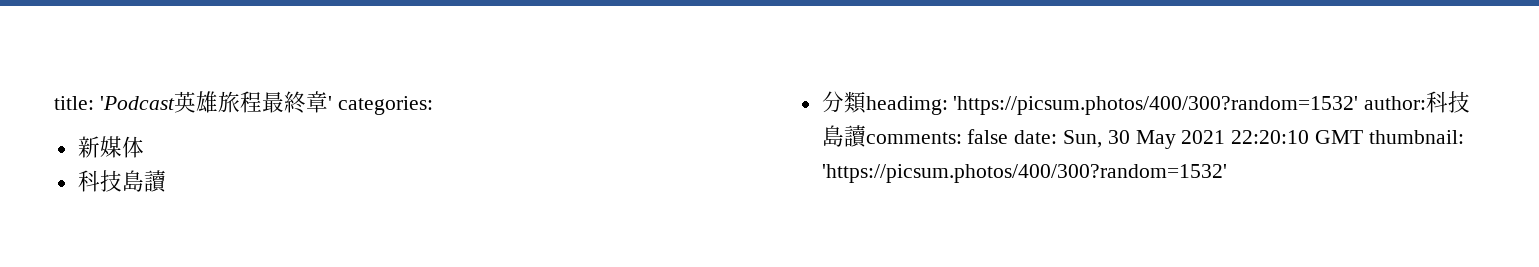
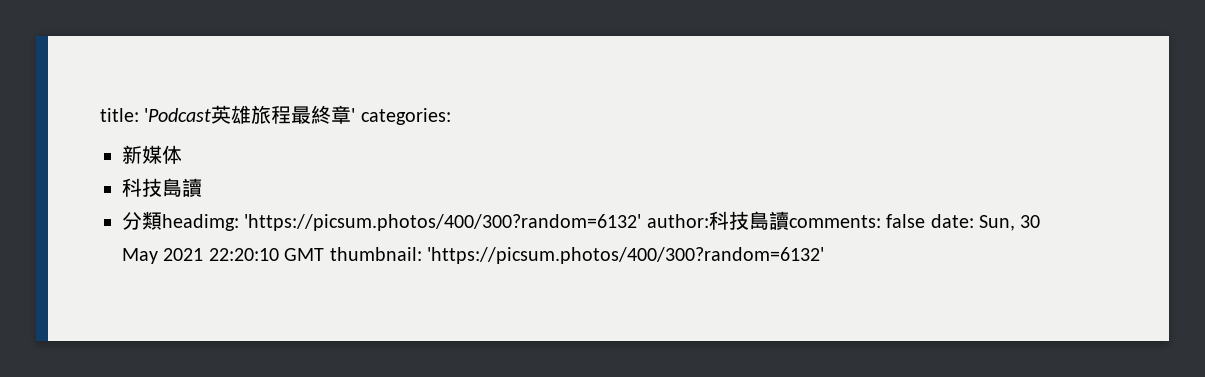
[953,96,1359,115] 'https://picsum.photos/400/300?random=1532' -> [244,214,642,231] 'https://picsum.photos/400/300?random=6132'
[821,164,1227,183] 'https://picsum.photos/400/300?random=1532' -> [427,247,824,264] 'https://picsum.photos/400/300?random=6132'

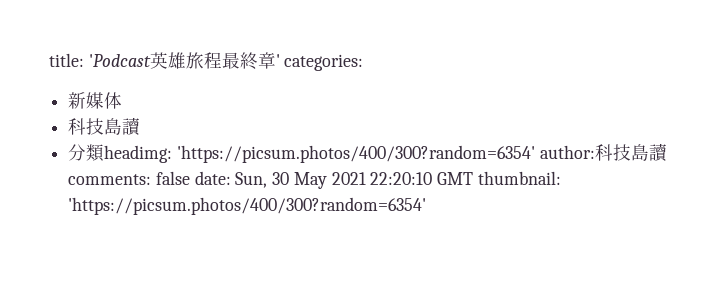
[244,214,642,231] 'https://picsum.photos/400/300?random=6132' -> [176,145,535,163] 'https://picsum.photos/400/300?random=6354'
[427,247,824,264] 'https://picsum.photos/400/300?random=6132' -> [68,197,427,215] 'https://picsum.photos/400/300?random=6354'

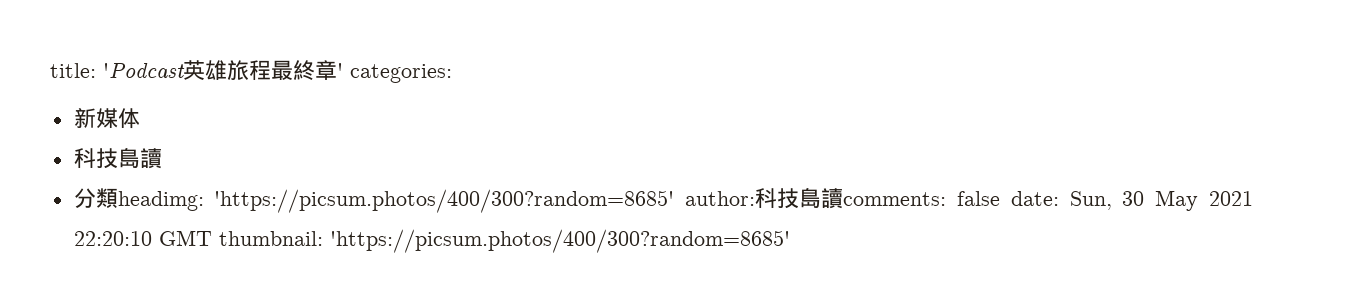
[176,145,535,163] 'https://picsum.photos/400/300?random=6354' -> [214,189,675,213] 'https://picsum.photos/400/300?random=8685'
[68,197,427,215] 'https://picsum.photos/400/300?random=6354' -> [329,229,790,253] 'https://picsum.photos/400/300?random=8685'

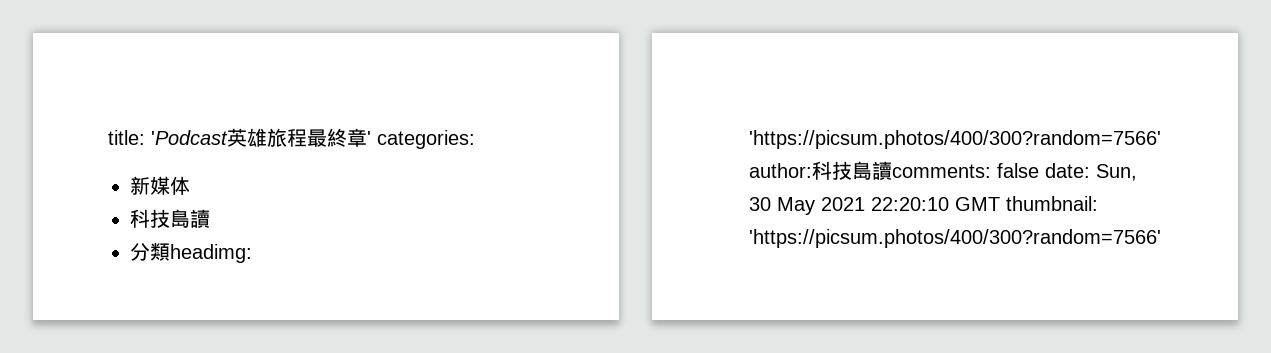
[214,189,675,213] 'https://picsum.photos/400/300?random=8685' -> [749,130,1161,149] 'https://picsum.photos/400/300?random=7566'
[329,229,790,253] 'https://picsum.photos/400/300?random=8685' -> [749,229,1161,248] 'https://picsum.photos/400/300?random=7566'

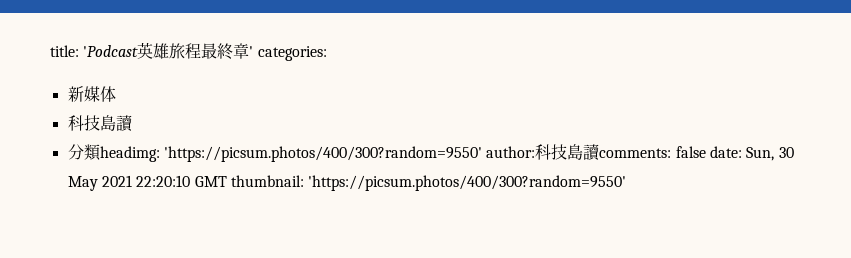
[749,130,1161,149] 'https://picsum.photos/400/300?random=7566' -> [163,146,482,162] 'https://picsum.photos/400/300?random=9550'
[749,229,1161,248] 'https://picsum.photos/400/300?random=7566' -> [308,175,627,191] 'https://picsum.photos/400/300?random=9550'

